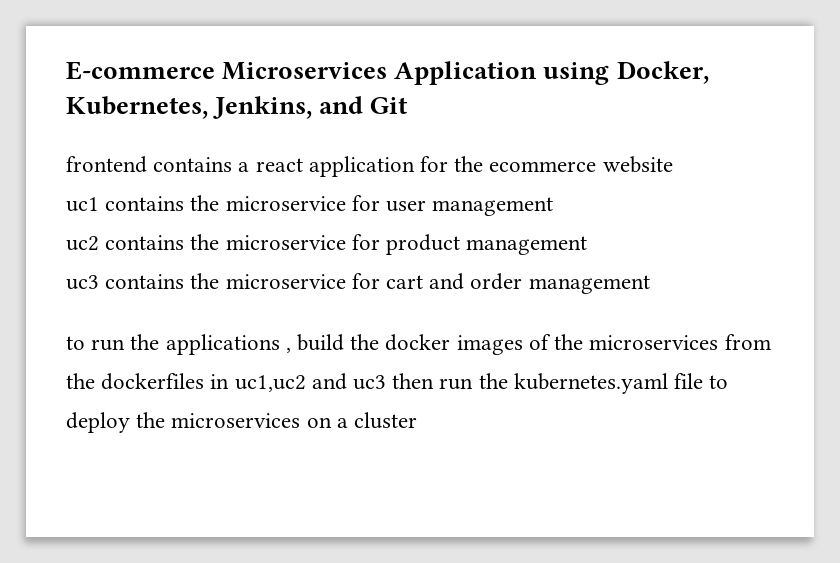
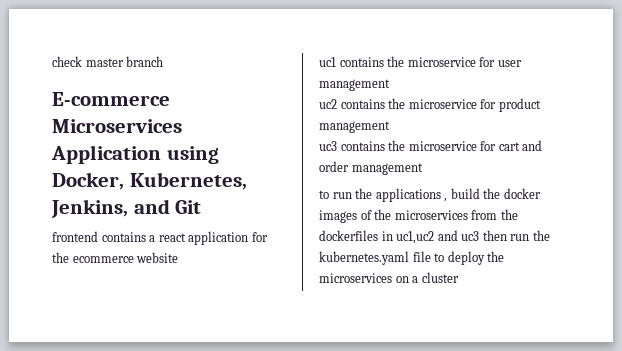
(66, 70) none -> [52,56,164,67] check master branch //

